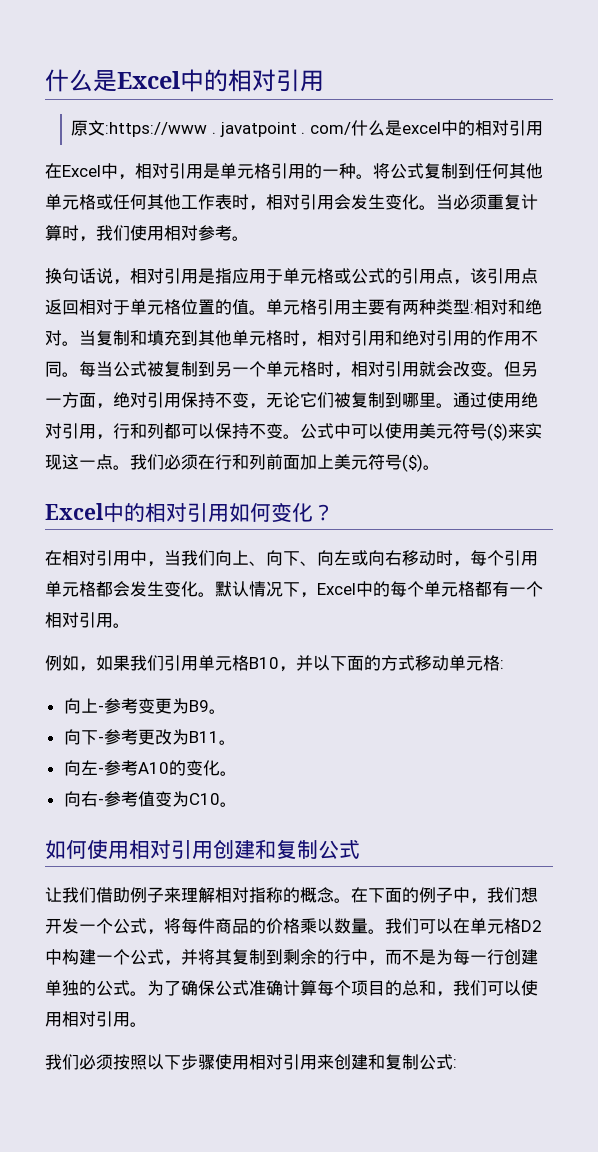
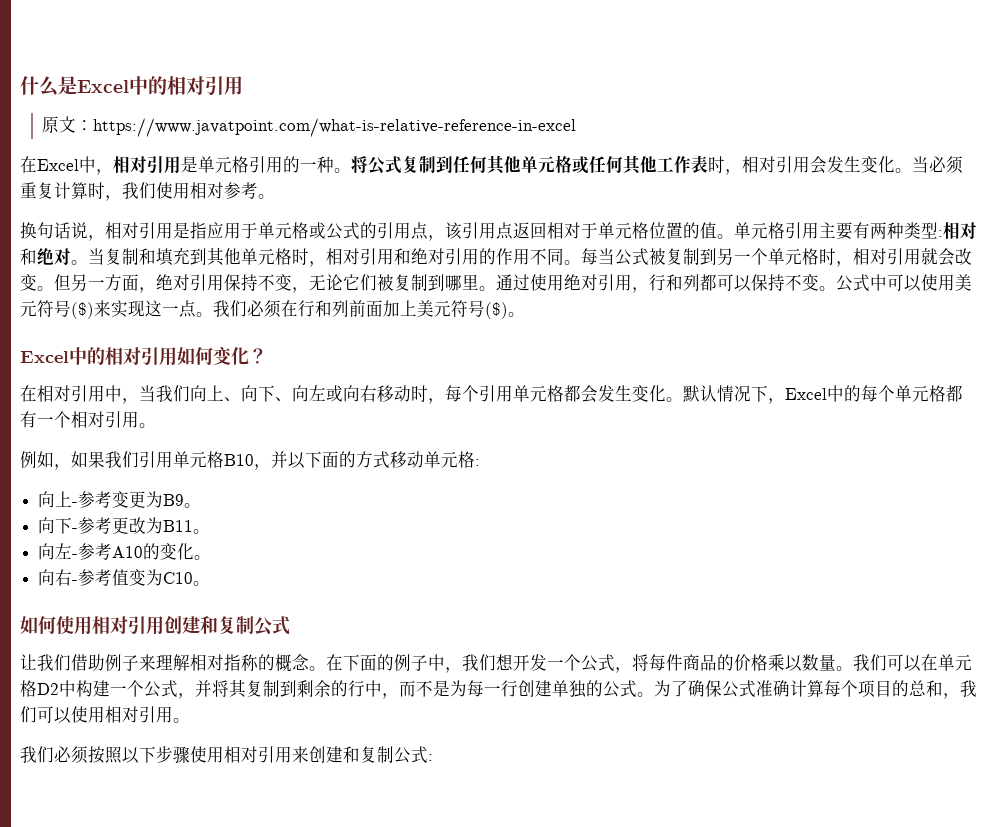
[105,120,543,137] :https://www . javatpoint . com/什么是excel中的相对引用 -> [76,118,577,137] ：https://www.javatpoint.com/what-is-relative-reference-in-excel

